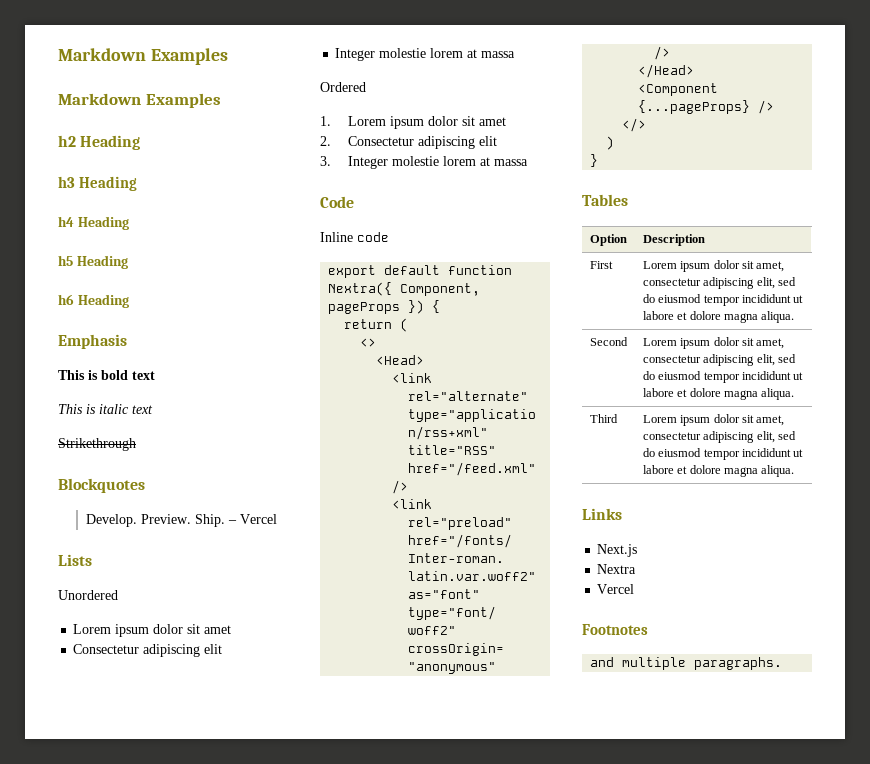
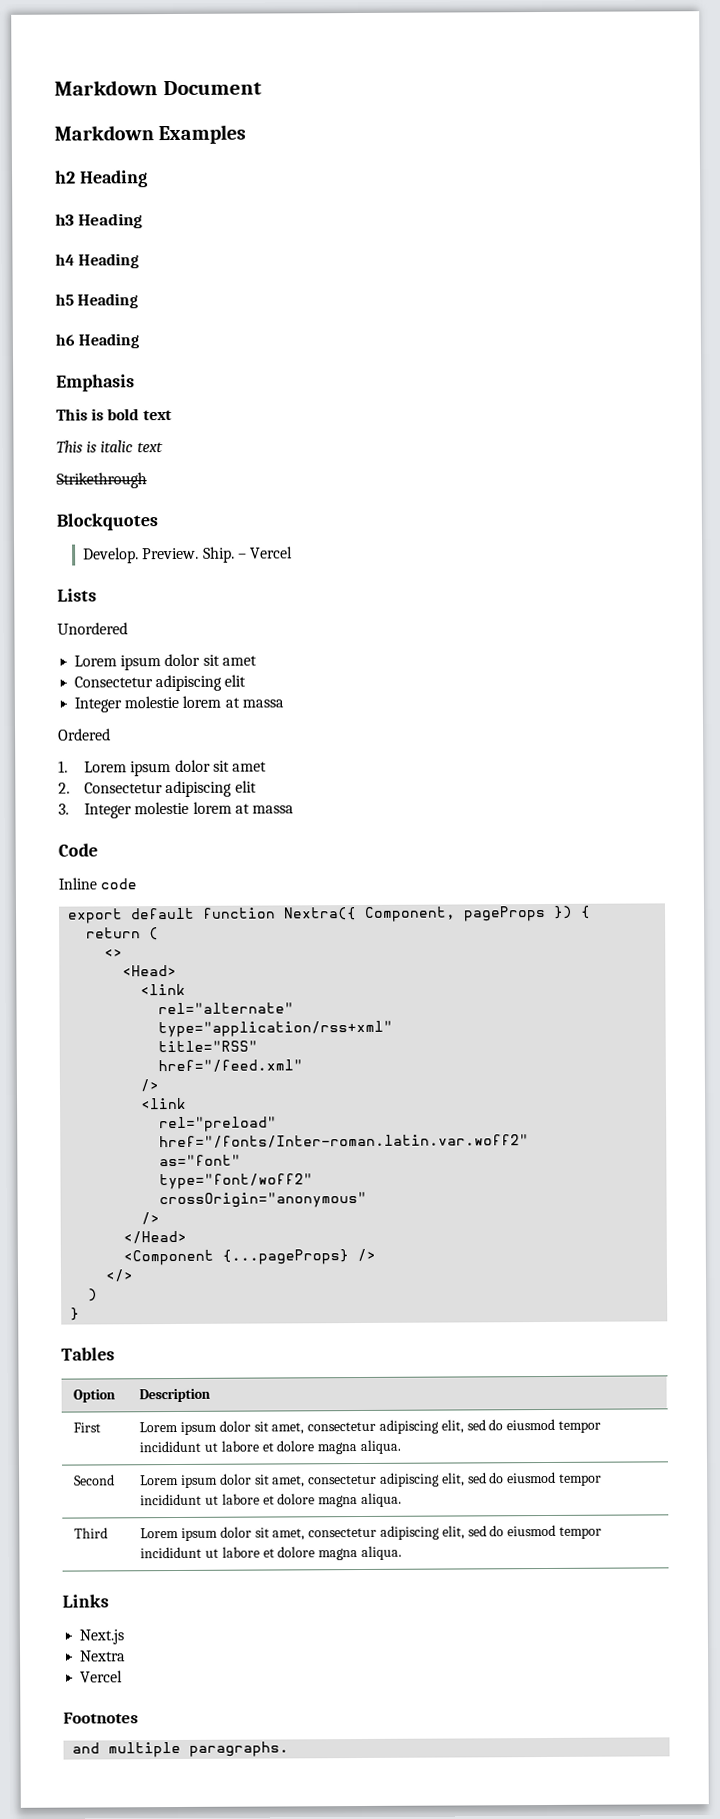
[58,48,228,65] Markdown Examples -> [54,80,262,96] Markdown Document

